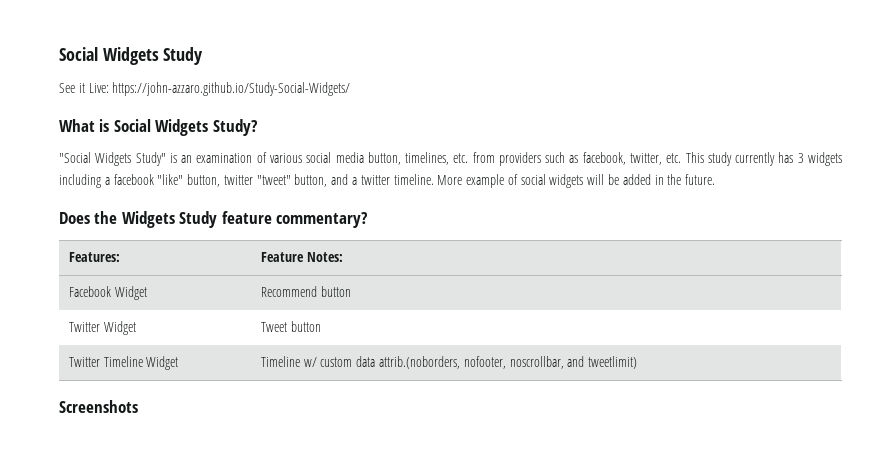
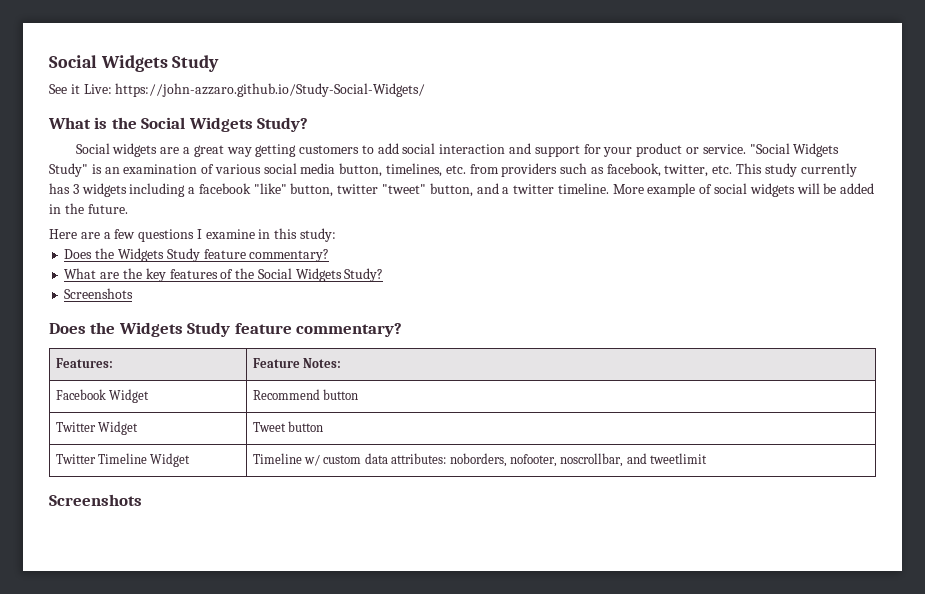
[113,119,258,136] Social Widgets Study? // -> [111,117,309,132] [75,143,746,157] the Social Widgets Study? // Social widgets are a great way getting customers to add social interaction and support for your product or service.
(716, 179) none -> [49,228,337,242] [64,248,330,262] [64,268,384,282] [64,288,134,299] // Here are a few questions I examine in this study: // Does the Widgets Study feature commentary? // What are the key features of the Social Widgets Study? // Screenshots
[378,356,460,369] attrib.(noborders, -> [391,453,507,467] attributes: noborders,
[588,356,638,369] tweetlimit) -> [650,453,708,464] tweetlimit

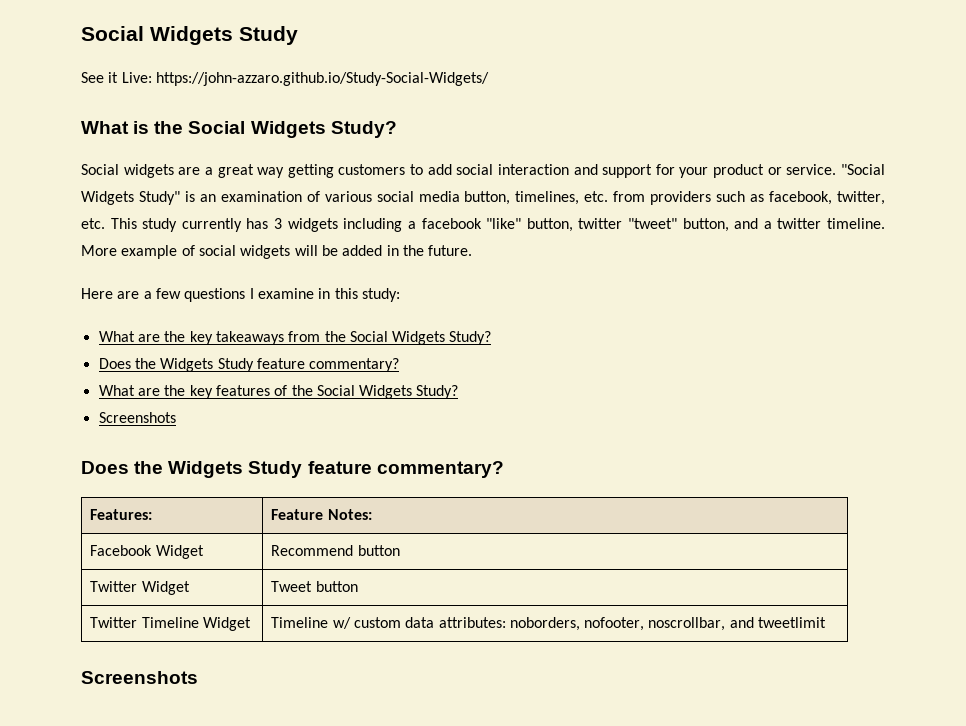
(337, 235) none -> [98,331,492,345] // What are the key takeaways from the Social Widgets Study?

